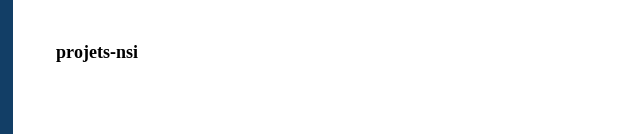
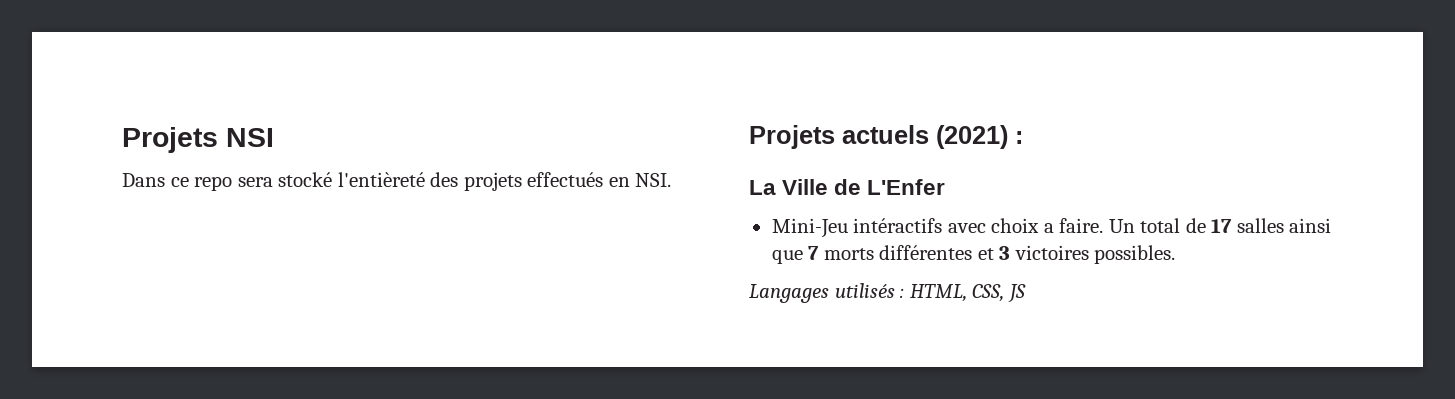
[56,45,138,62] projets-nsi -> [122,127,274,153] [122,172,672,191] [749,125,1023,149] [749,179,946,195] [771,218,1332,238] [771,245,1176,264] [749,283,1026,303] Projets NSI // Dans ce repo sera stocké l'entièreté des projets effectués en NSI. // Projets actuels (2021) : // La Ville de L'Enfer // Mini-Jeu intéractifs avec choix a faire. Un total de 17 salles ainsi que 7 morts différentes et 3 victoires possibles. // Langages utilisés : HTML, CSS, JS

